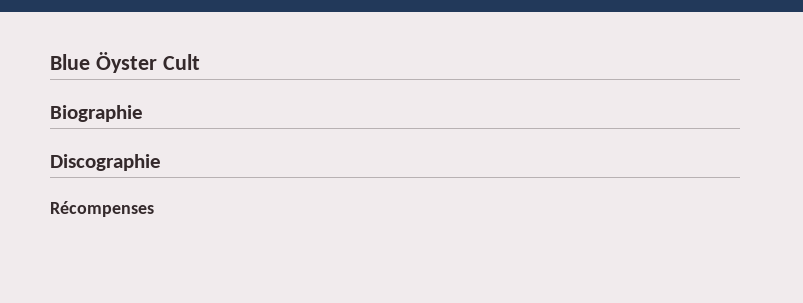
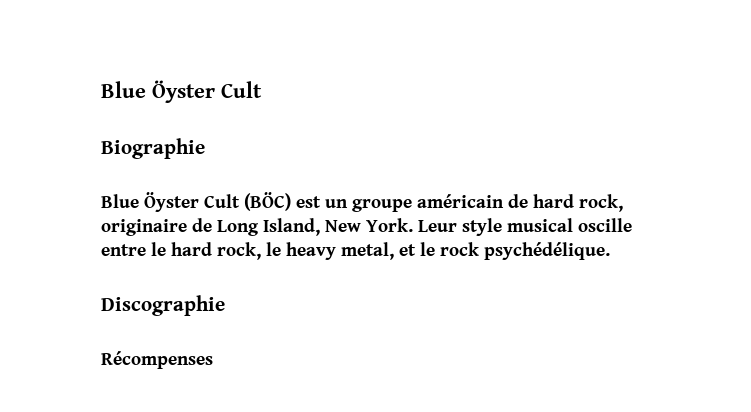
(143, 113) none -> [101,192,623,212] [101,218,632,236] [101,242,610,260] // Blue Öyster Cult (BÖC) est un groupe américain de hard rock, originaire de Long Island, New York. Leur style musical oscille entre le hard rock, le heavy metal, et le rock psychédélique.

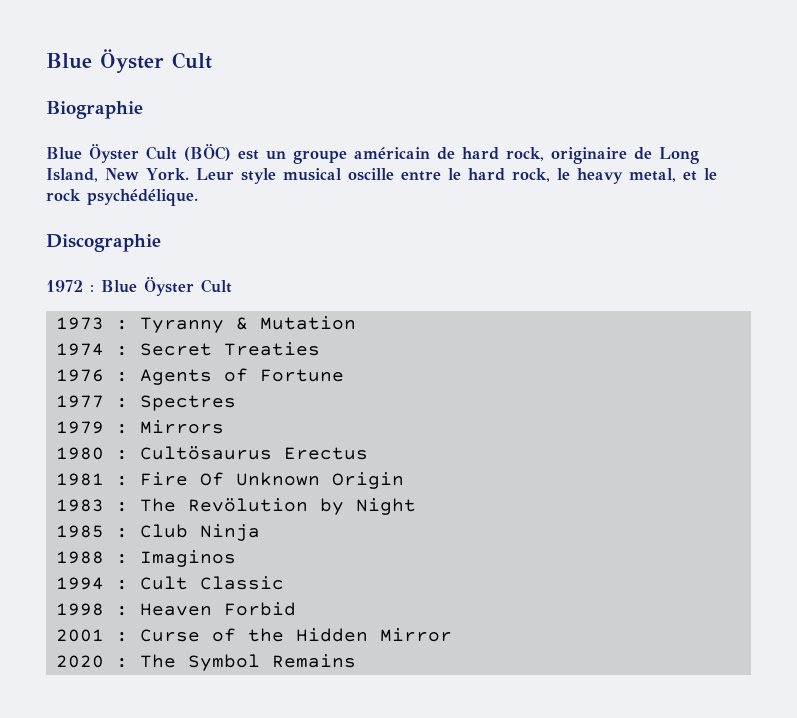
[101,351,213,369] Récompenses -> [46,277,232,296] [55,316,356,333] [55,342,320,356] [55,368,344,385] [55,395,236,411] [55,420,224,434] [55,446,368,460] [55,472,404,489] [55,498,416,515] [55,524,260,541] [55,550,236,567] [55,576,284,590] [55,602,296,616] [55,628,452,642] [55,654,356,671] 1972 : Blue Öyster Cult // 1973 : Tyranny & Mutation // 1974 : Secret Treaties // 1976 : Agents of Fortune // 1977 : Spectres // 1979 : Mirrors // 1980 : Cultösaurus Erectus // 1981 : Fire Of Unknown Origin // 1983 : The Revölution by Night // 1985 : Club Ninja // 1988 : Imaginos // 1994 : Cult Classic // 1998 : Heaven Forbid // 2001 : Curse of the Hidden Mirror // 2020 : The Symbol Remains

